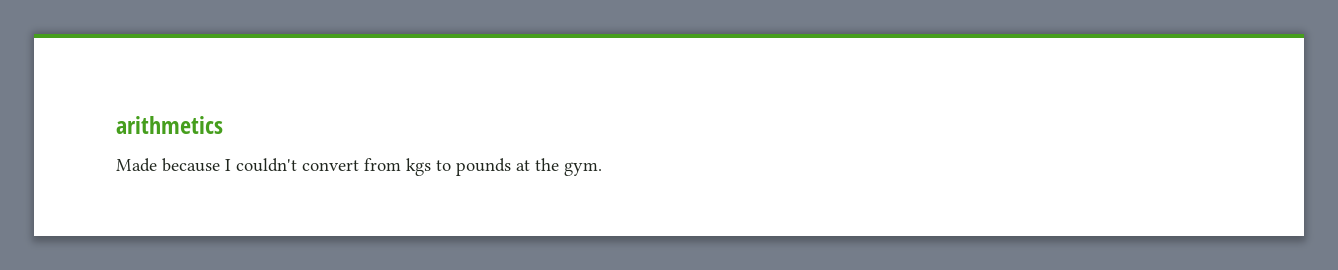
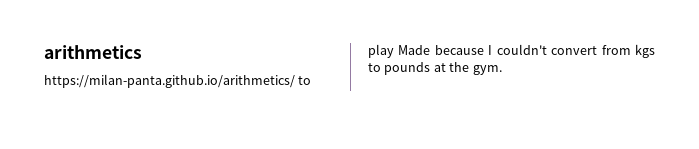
(223, 125) none -> [44,74,312,88] [368,44,394,58] https://milan-panta.github.io/arithmetics/ to play

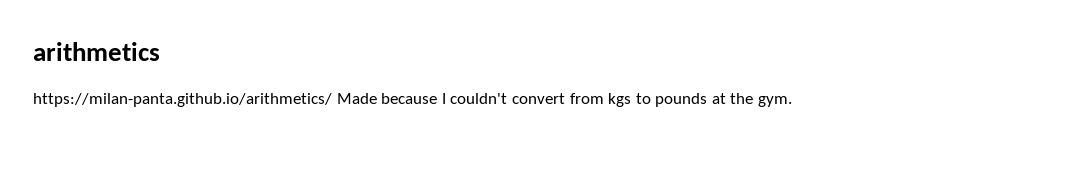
[298,76,312,85] [368,44,394,58] to play -> (332, 100) none

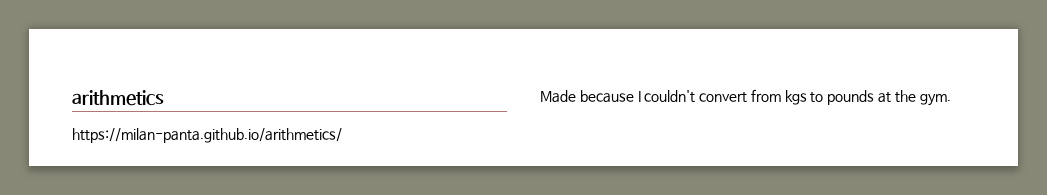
(332, 100) none -> (342, 135) //

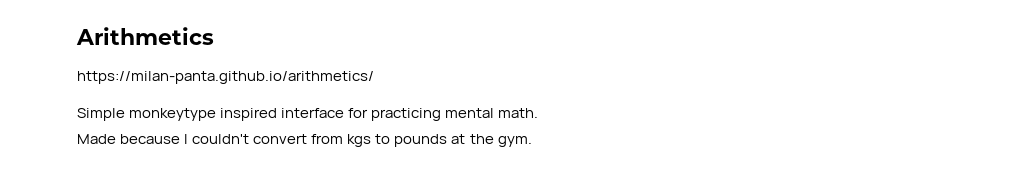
[72,90,164,106] arithmetics -> [76,27,214,45] Arithmetics
(342, 135) none -> [77,108,539,121] // Simple monkeytype inspired interface for practicing mental math.

